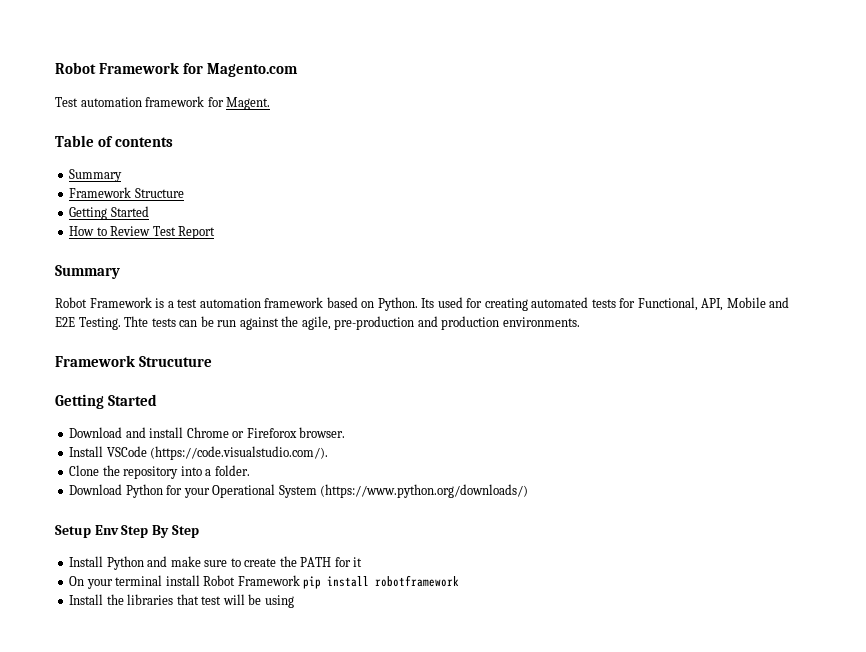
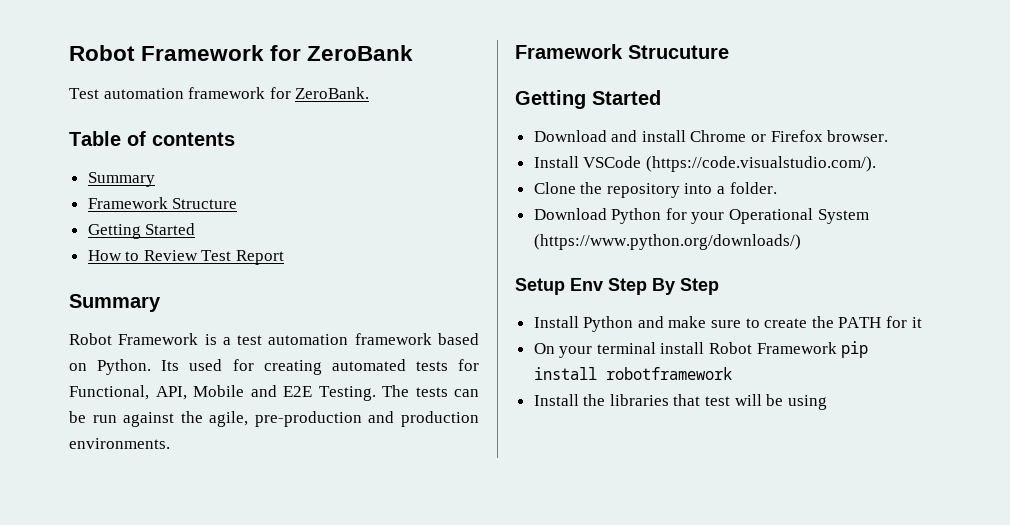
[207,63,299,77] Magento.com -> [307,45,414,61] ZeroBank
[226,97,271,110] Magent. -> [295,87,370,99] ZeroBank.
[124,316,149,327] Thte -> [382,385,409,397] The
[246,428,297,438] Fireforox -> [770,130,823,142] Firefox

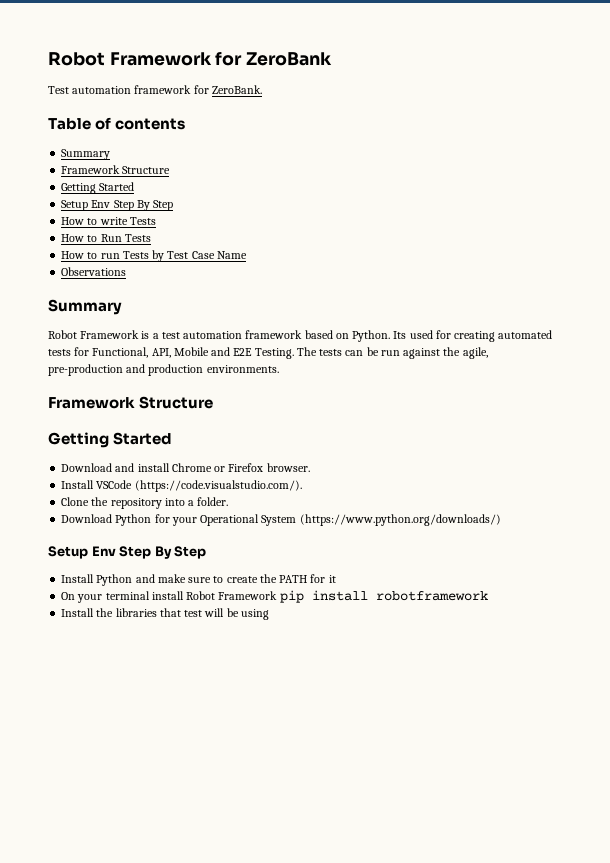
[87,250,285,265] How to Review Test Report -> [61,200,174,211] [61,217,156,225] [61,234,151,242] [61,250,247,262] [61,267,127,276] Setup Env Step By Step // How to write Tests // How to Run Tests // How to run Tests by Test Case Name // Observations
[628,45,729,59] Strucuture -> [139,396,214,409] Structure

